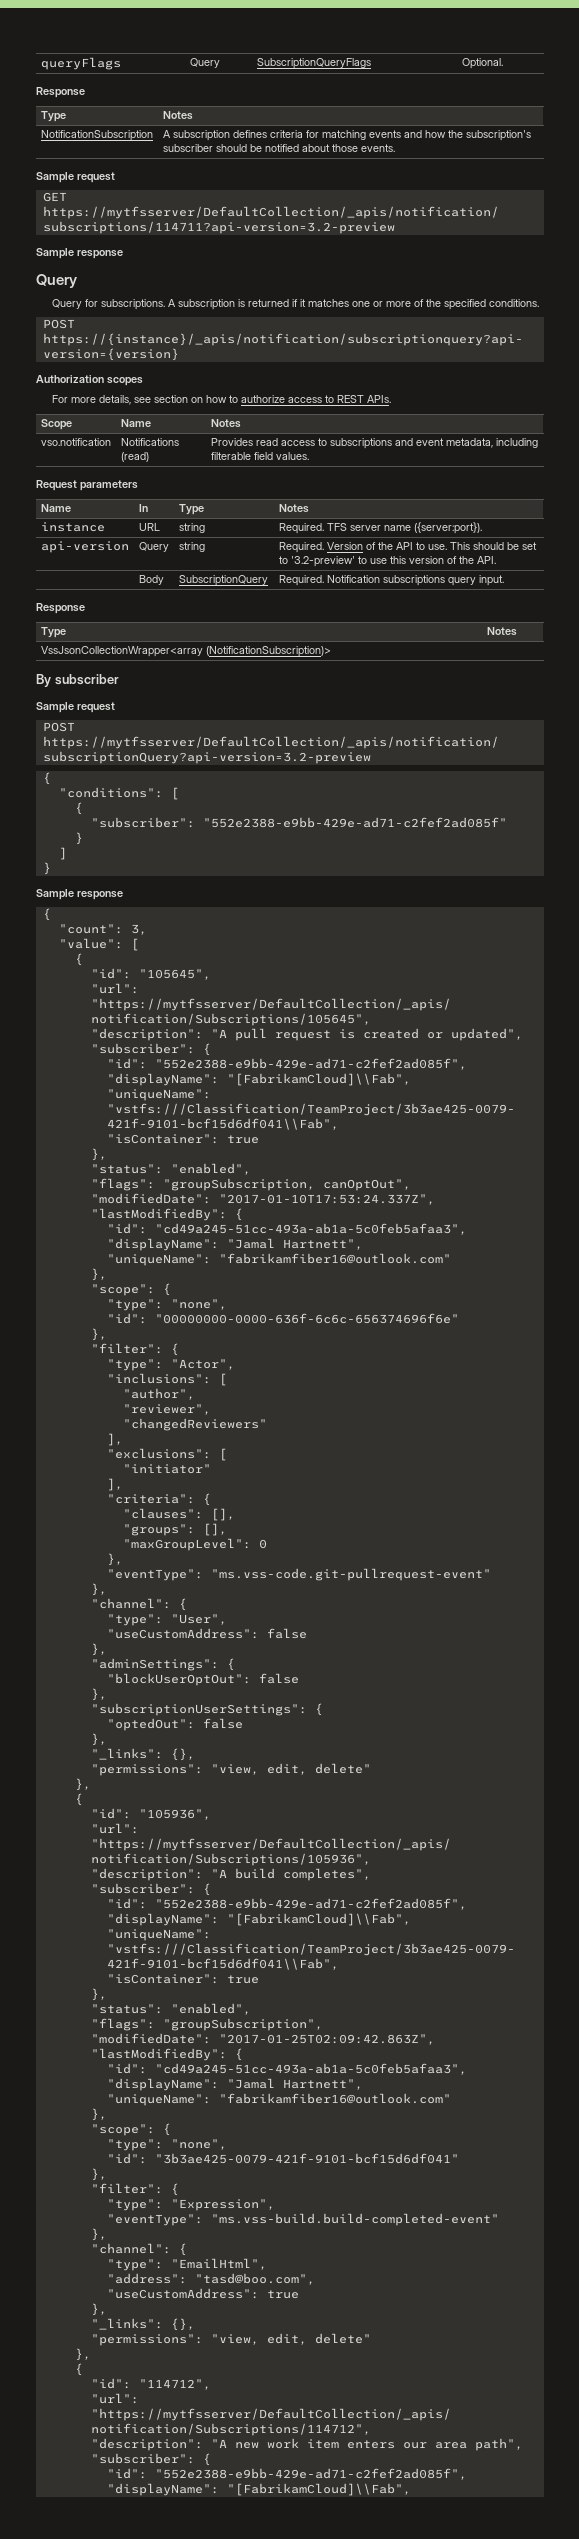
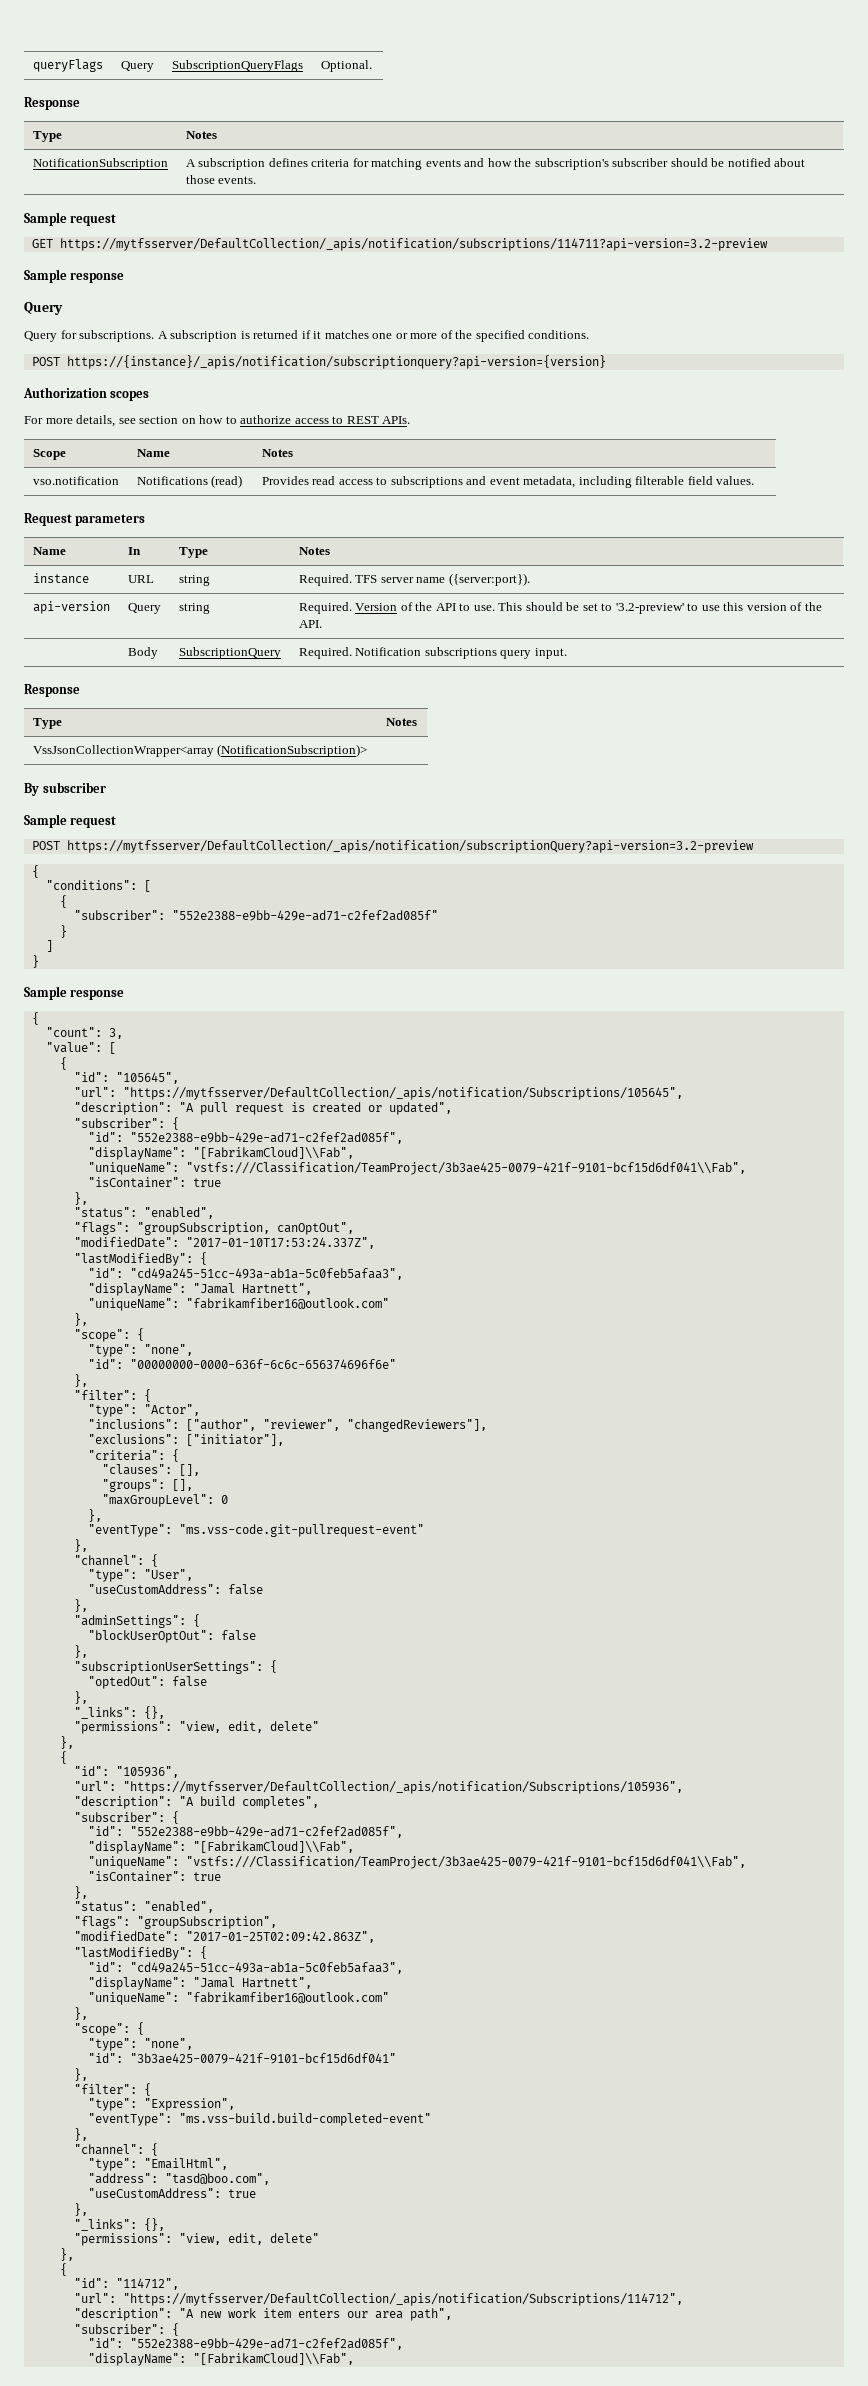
[218,1373,227,1386] [122,1388,195,1400] [ // "author", // -> [185,1419,256,1431] ["author",
[122,1418,267,1431] [106,1433,123,1446] // "changedReviewers" // ], -> [346,1419,487,1432] "changedReviewers"],
[218,1448,227,1461] [122,1464,211,1474] [106,1478,123,1491] [ // "initiator" // ], -> [185,1434,284,1446] ["initiator"],

